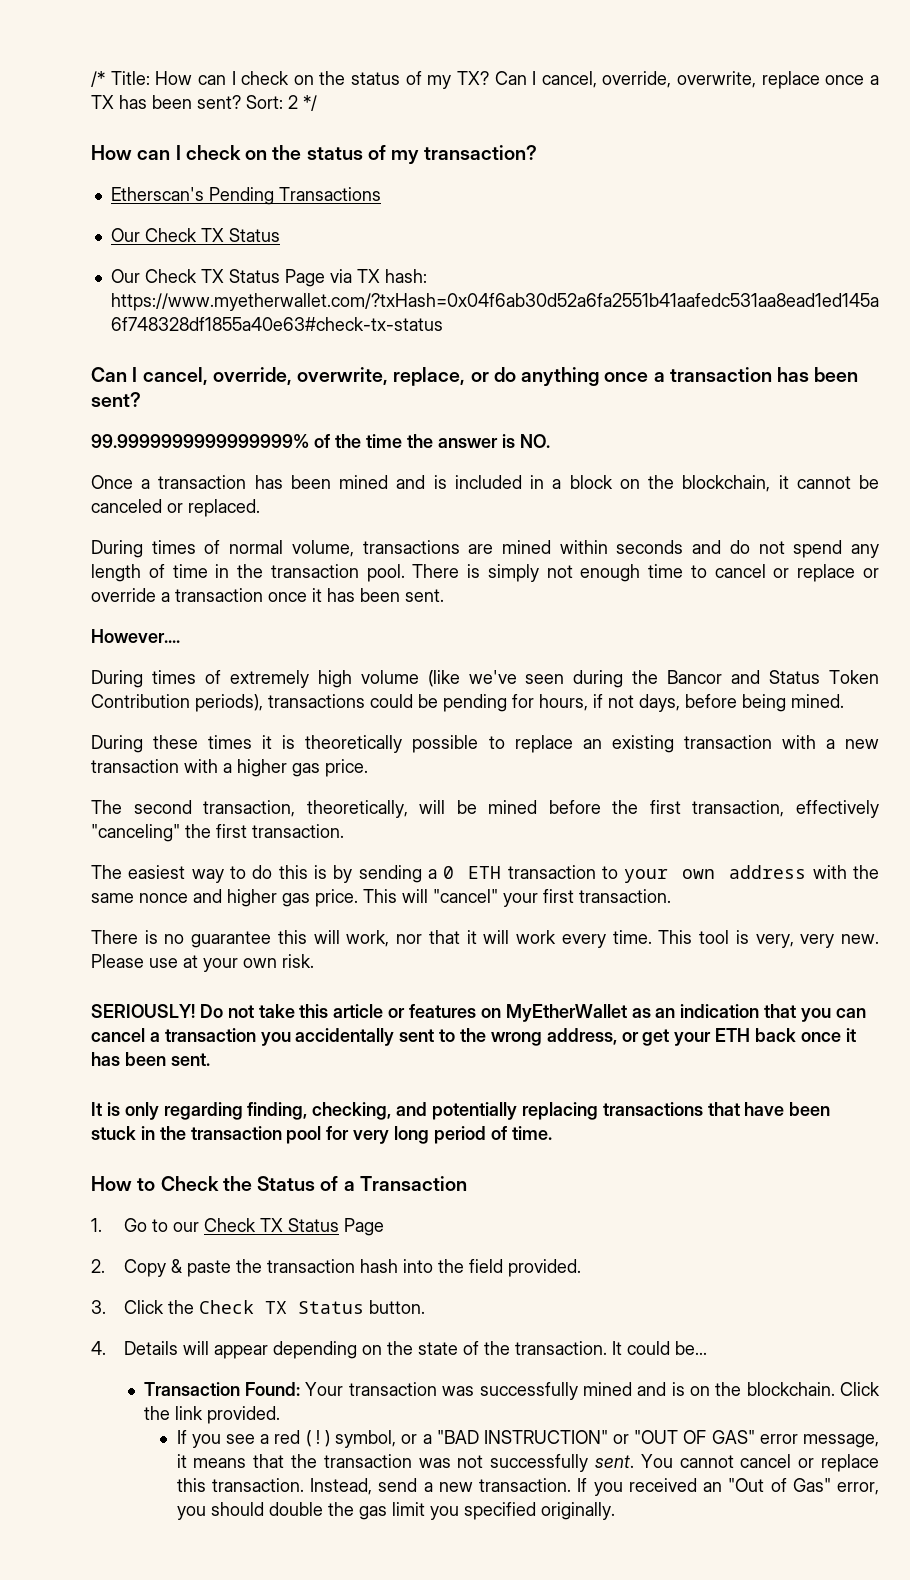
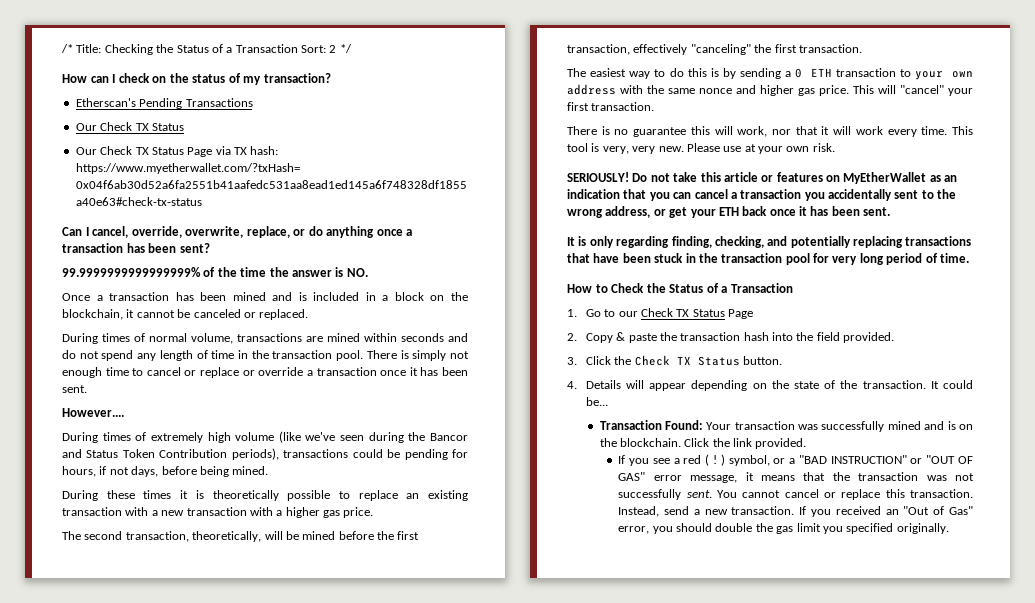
[155,71,880,89] [91,95,241,109] How can I check on the status of my TX? Can I cancel, override, overwrite, replace once a TX has been sent? -> [104,44,298,55] Checking the Status of a Transaction

